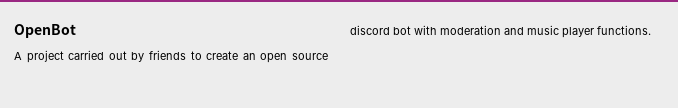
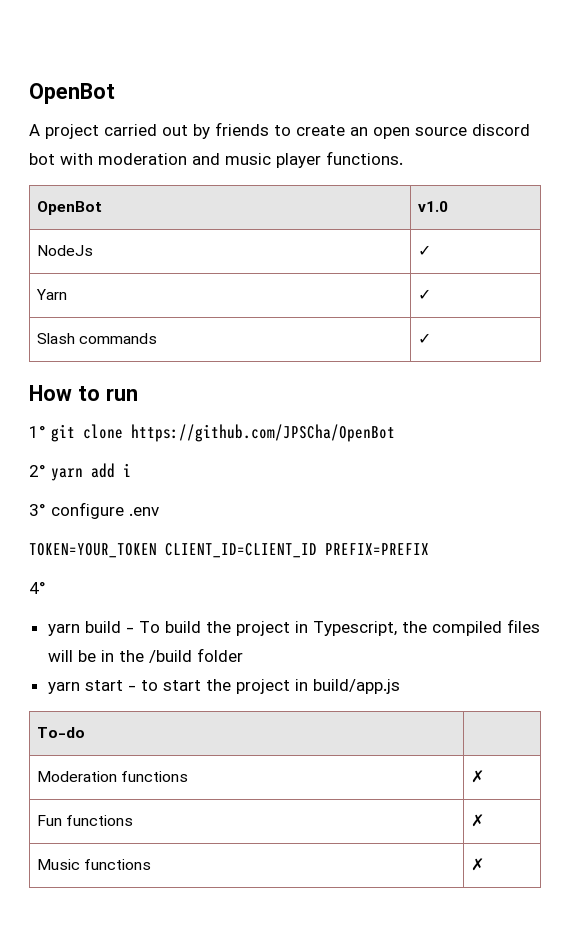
(651, 30) none -> [36,201,102,215] [417,201,448,212] [36,245,93,256] [417,245,431,256] [35,289,67,300] [417,289,431,300] [36,333,158,344] [417,333,431,344] [29,385,138,401] [29,424,395,442] [29,463,131,481] [29,502,159,519] [29,543,429,558] [29,581,46,594] [47,619,540,636] [47,648,243,663] [47,679,400,694] [36,727,85,738] [36,771,189,782] [470,770,484,783] [36,815,134,826] [470,814,484,827] [36,859,152,870] [470,858,484,871] // OpenBot | v1.0 // NodeJs | ✓ // Yarn | ✓ // Slash commands | ✓ // How to run // 1° git clone https://github.com/JPSCha/OpenBot // 2° yarn add i // 3° configure .env // TOKEN=YOUR_TOKEN CLIENT_ID=CLIENT_ID PREFIX=PREFIX // 4° // yarn build - To build the project in Typescript, the compiled files will be in the /build folder // yarn start - to start the project in build/app.js // To-do | // Moderation functions | ✗ // Fun functions | ✗ // Music functions | ✗

